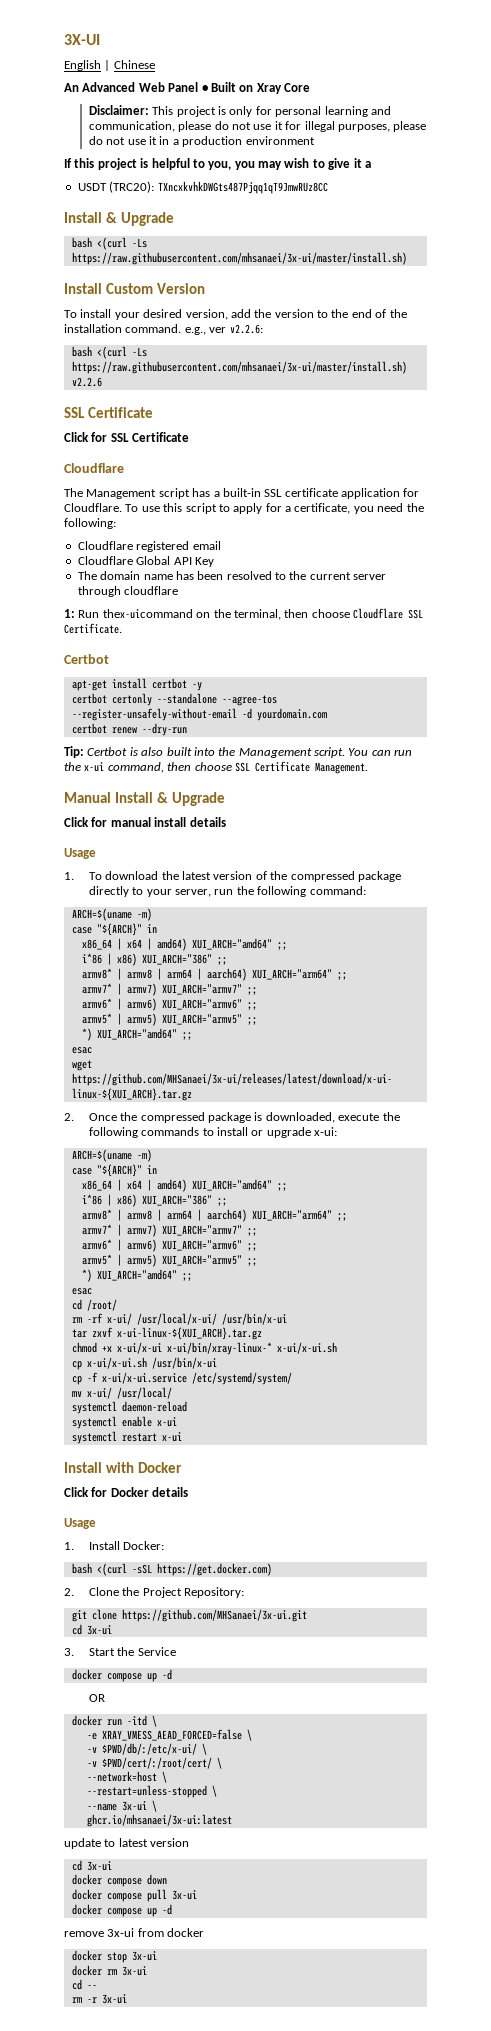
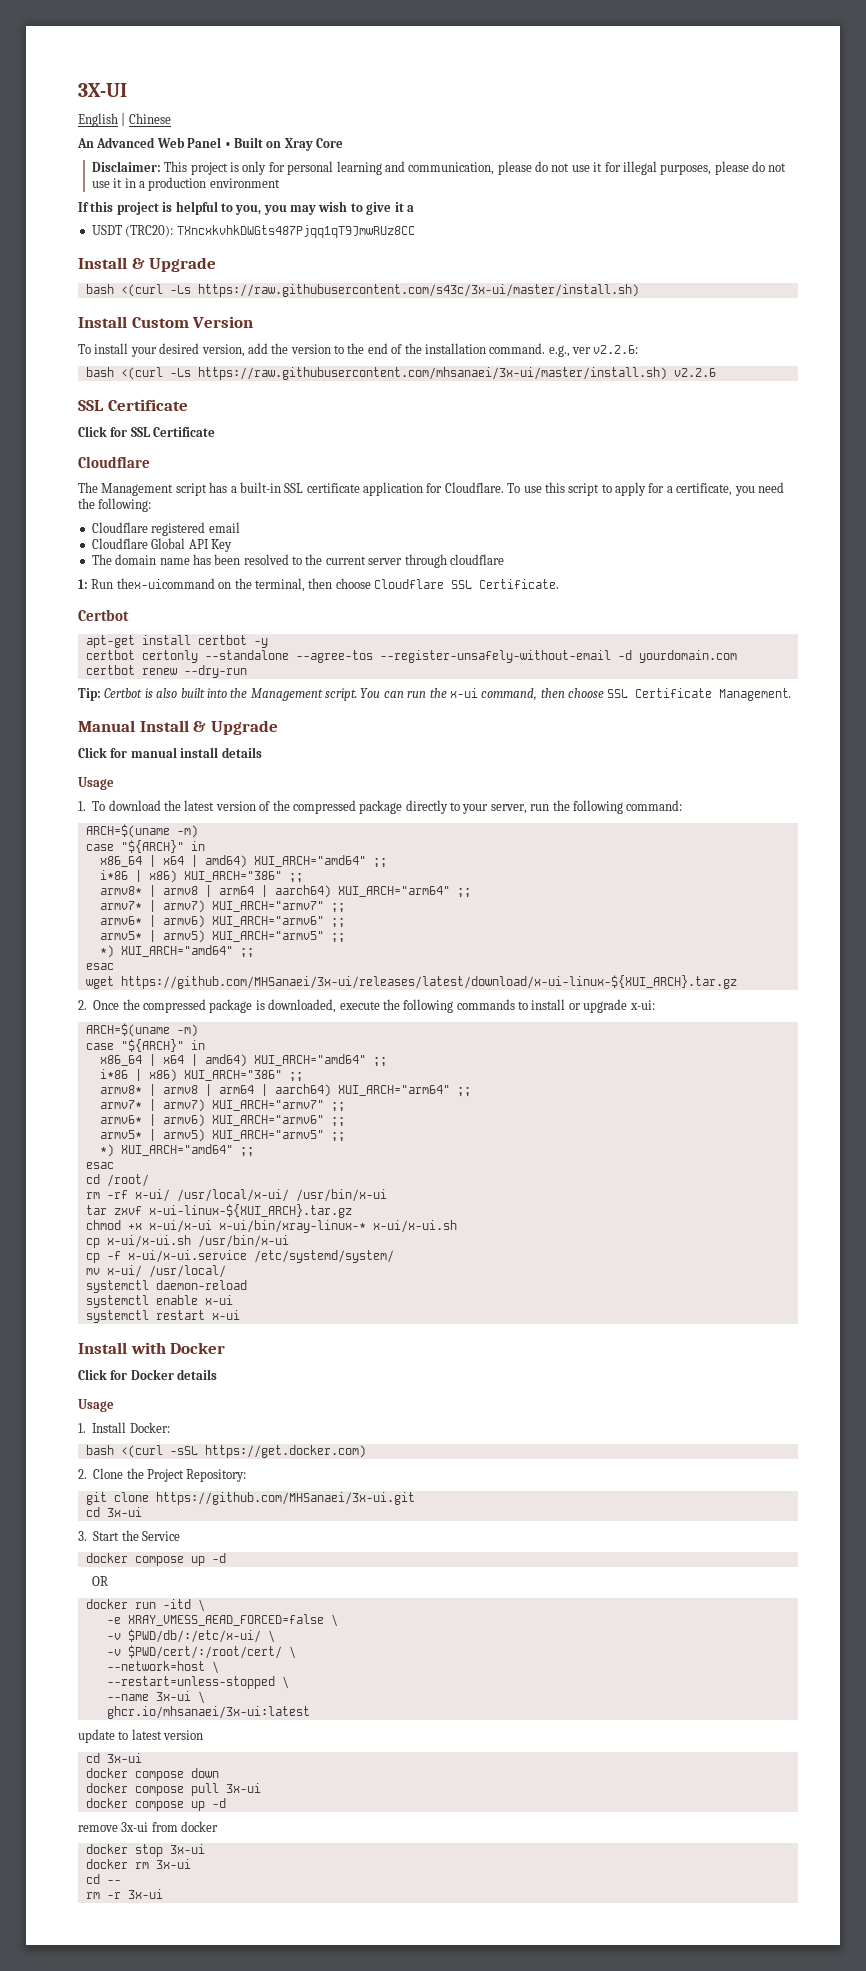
[71,252,407,265] https://raw.githubusercontent.com/mhsanaei/3x-ui/master/install.sh) -> [197,284,639,297] https://raw.githubusercontent.com/s43c/3x-ui/master/install.sh)

